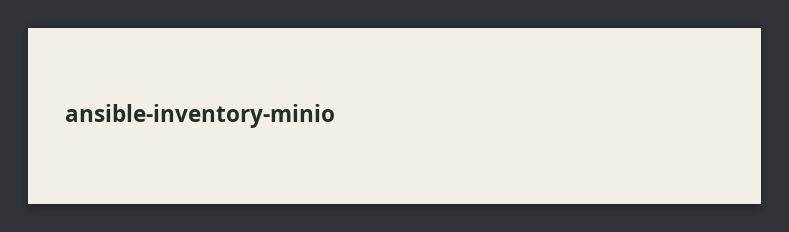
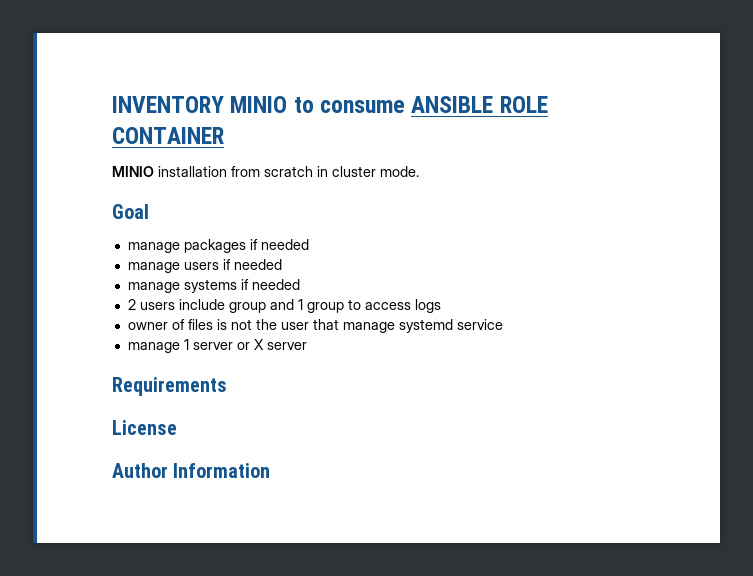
[65,104,335,128] ansible-inventory-minio -> [112,96,548,113] [112,127,224,144] [112,166,419,177] [112,204,149,219] [127,239,309,253] [127,259,282,273] [127,279,300,293] [127,299,441,313] [127,319,503,333] [127,339,307,353] [112,377,227,396] [112,420,177,435] [112,463,271,478] INVENTORY MINIO to consume ANSIBLE ROLE CONTAINER // MINIO installation from scratch in cluster mode. // Goal // manage packages if needed // manage users if needed // manage systems if needed // 2 users include group and 1 group to access logs // owner of files is not the user that manage systemd service // manage 1 server or X server // Requirements // License // Author Information

